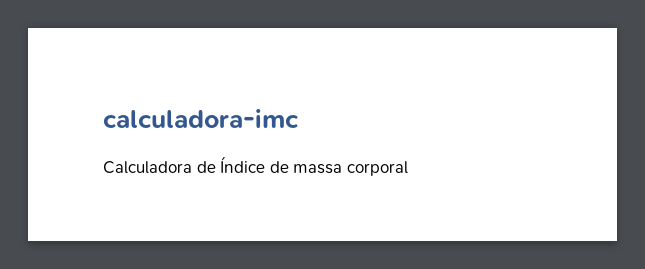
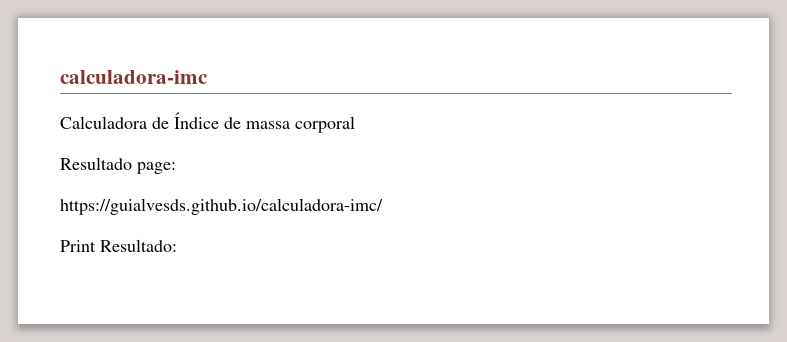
(408, 168) none -> [60,157,176,174] [60,198,383,215] [60,239,177,252] // Resultado page: // https://guialvesds.github.io/calculadora-imc/ // Print Resultado:

